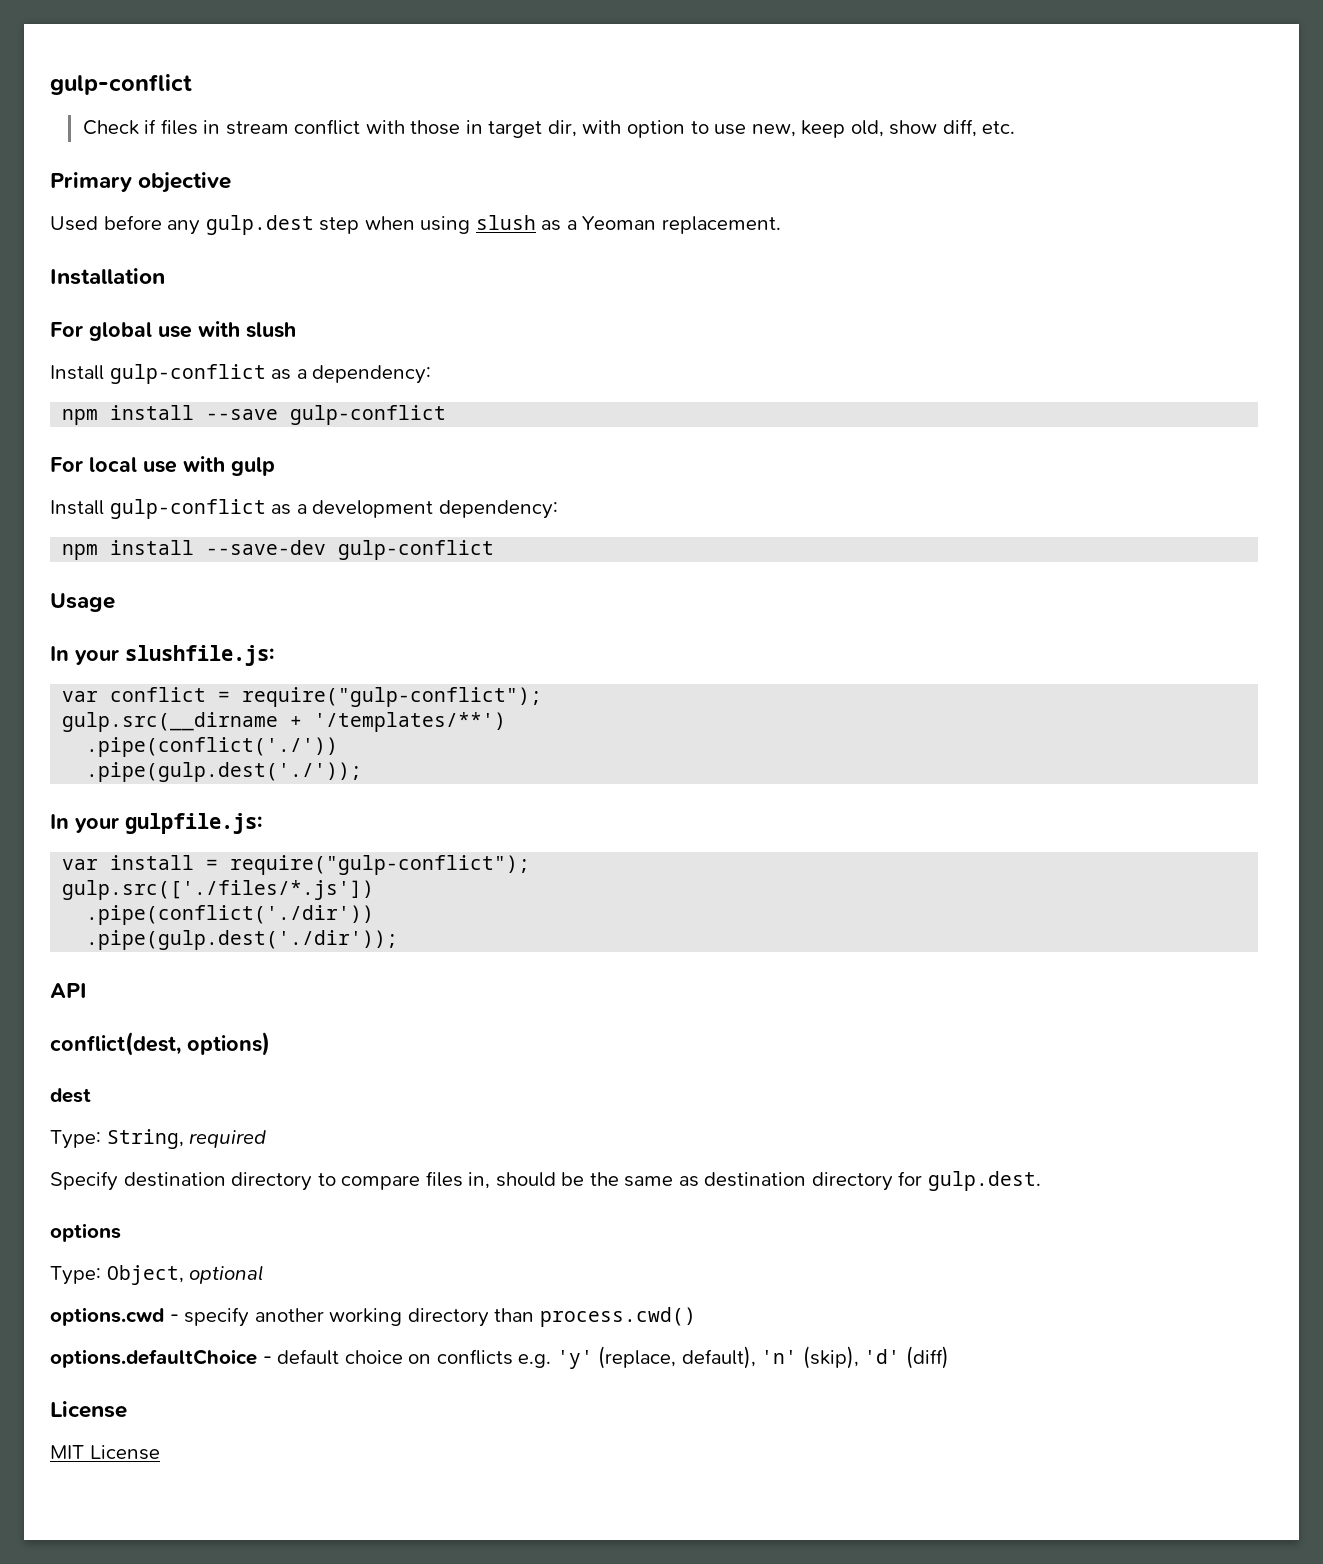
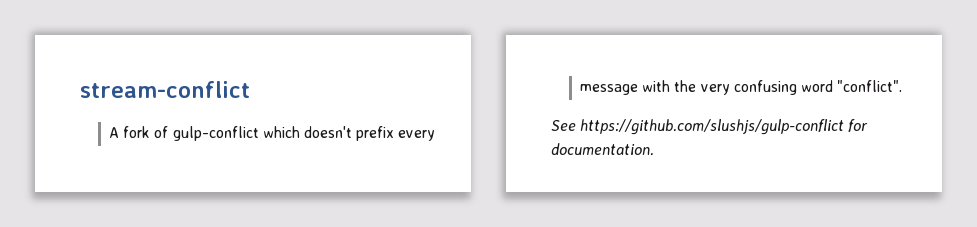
[50,74,192,95] [82,119,1016,138] [50,172,232,193] [50,215,781,235] [50,268,165,285] [50,321,296,341] [50,364,432,384] [62,405,447,425] [50,456,275,476] [50,499,558,519] [62,540,495,560] [50,593,115,612] [50,645,274,666] [62,687,543,707] [62,712,507,732] [86,737,339,757] [86,762,363,782] [50,813,262,834] [62,855,531,875] [62,880,375,900] [86,905,375,925] [86,930,399,950] [50,983,87,998] [50,1032,270,1056] [50,1088,91,1103] [50,1129,267,1149] [50,1171,1042,1191] [50,1223,121,1242] [50,1265,264,1285] [50,1307,696,1327] [50,1346,949,1369] [50,1401,127,1418] [50,1445,160,1460] gulp-conflict // Check if files in stream conflict with those in target dir, with option to use new, keep old, show diff, etc. // Primary objective // Used before any gulp.dest step when using slush as a Yeoman replacement. // Installation // For global use with slush // Install gulp-conflict as a dependency: // npm install --save gulp-conflict // For local use with gulp // Install gulp-conflict as a development dependency: // npm install --save-dev gulp-conflict // Usage // In your slushfile.js: // var conflict = require("gulp-conflict"); // gulp.src(__dirname + '/templates/**') // .pipe(conflict('./')) // .pipe(gulp.dest('./')); // In your gulpfile.js: // var install = require("gulp-conflict"); // gulp.src(['./files/*.js']) // .pipe(conflict('./dir')) // .pipe(gulp.dest('./dir')); // API // conflict(dest, options) // dest // Type: String, required // Specify destination directory to compare files in, should be the same as destination directory for gulp.dest. // options // Type: Object, optional // options.cwd - specify another working directory than process.cwd() // options.defaultChoice - default choice on conflicts e.g. 'y' (replace, default), 'n' (skip), 'd' (diff) // License // MIT License -> [80,81,250,98] [109,126,436,141] [580,80,903,95] [551,119,869,135] [551,143,654,156] stream-conflict // A fork of gulp-conflict which doesn't prefix every message with the very confusing word "conflict". // See https://github.com/slushjs/gulp-conflict for documentation.

